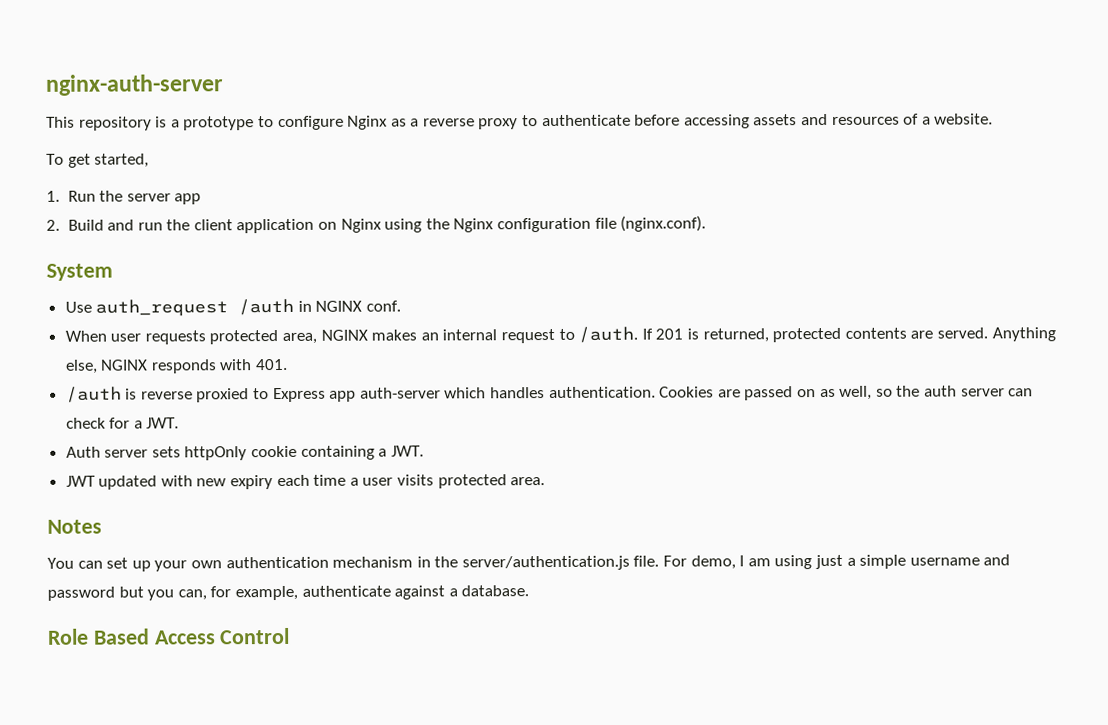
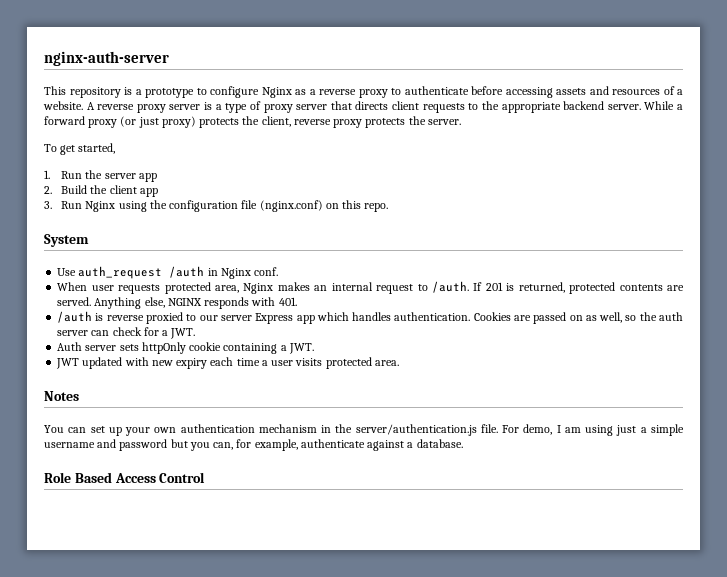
(994, 119) none -> [86,101,683,113] [44,116,461,128] A reverse proxy server is a type of proxy server that directs client requests to the appropriate backend server. While a forward proxy (or just proxy) protects the client, reverse proxy protects the server.
[107,218,338,234] and run the client application on -> [90,185,158,197] [44,201,83,209] the client app // 3. Run
[453,218,495,233] Nginx -> (167, 204) none
[620,215,707,232] (nginx.conf). -> [259,200,389,212] (nginx.conf) on this repo.
[315,300,363,312] NGINX -> [220,268,251,279] Nginx
[320,329,368,341] NGINX -> [243,283,274,294] Nginx
(270, 394) none -> [199,315,252,321] our server
[359,387,441,399] auth-server -> (315, 319) none

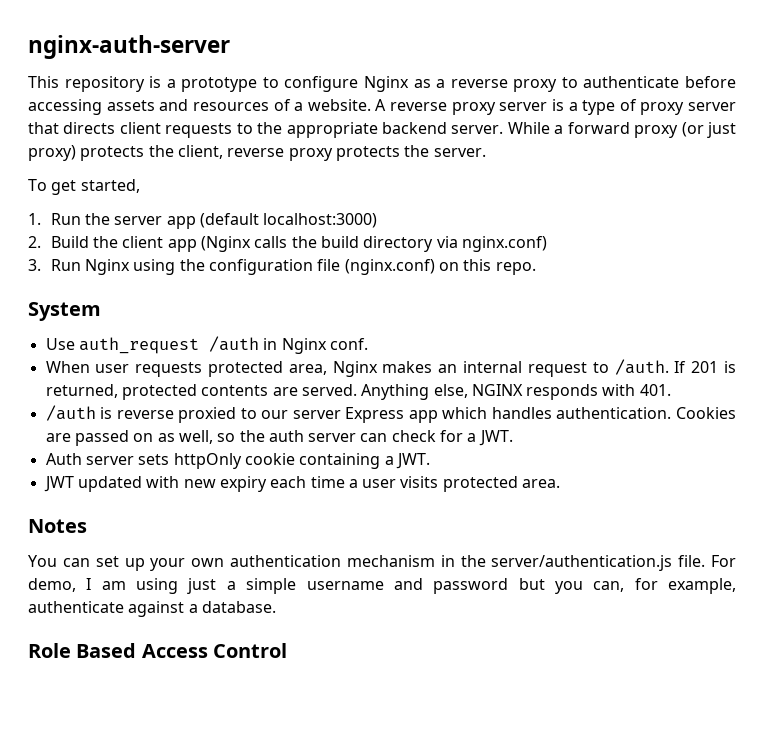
(157, 177) none -> [200,213,378,228] (default localhost:3000)
(158, 192) none -> [201,236,548,252] (Nginx calls the build directory via nginx.conf)

